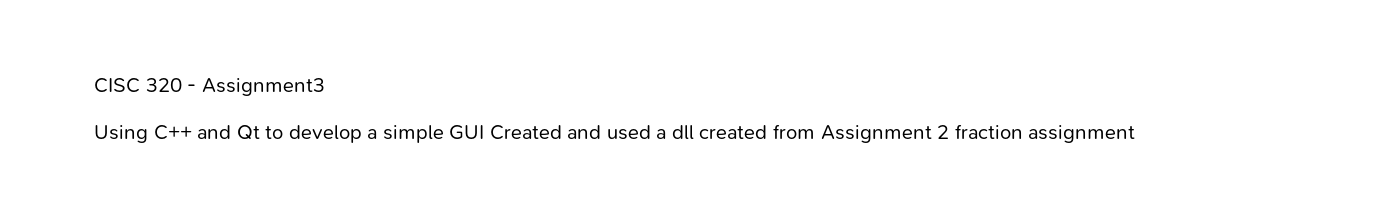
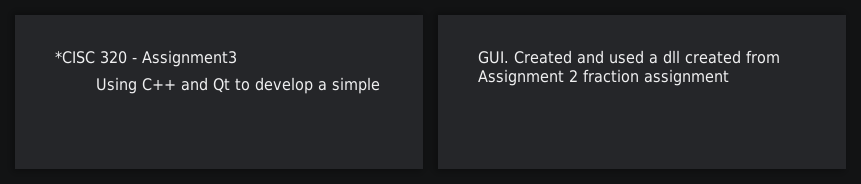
[94,78,140,93] CISC -> [55,51,95,64] *CISC
[449,125,485,140] GUI -> [478,51,509,64] GUI.

